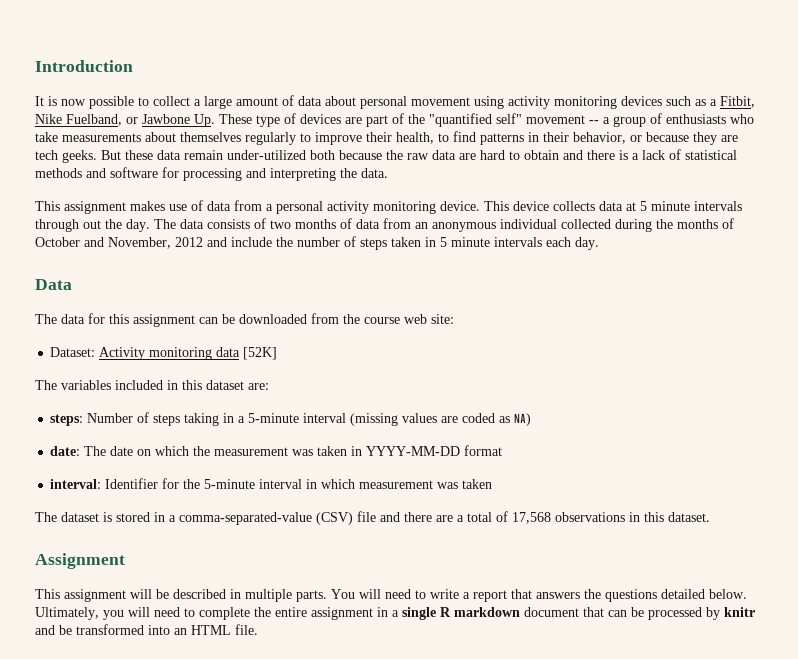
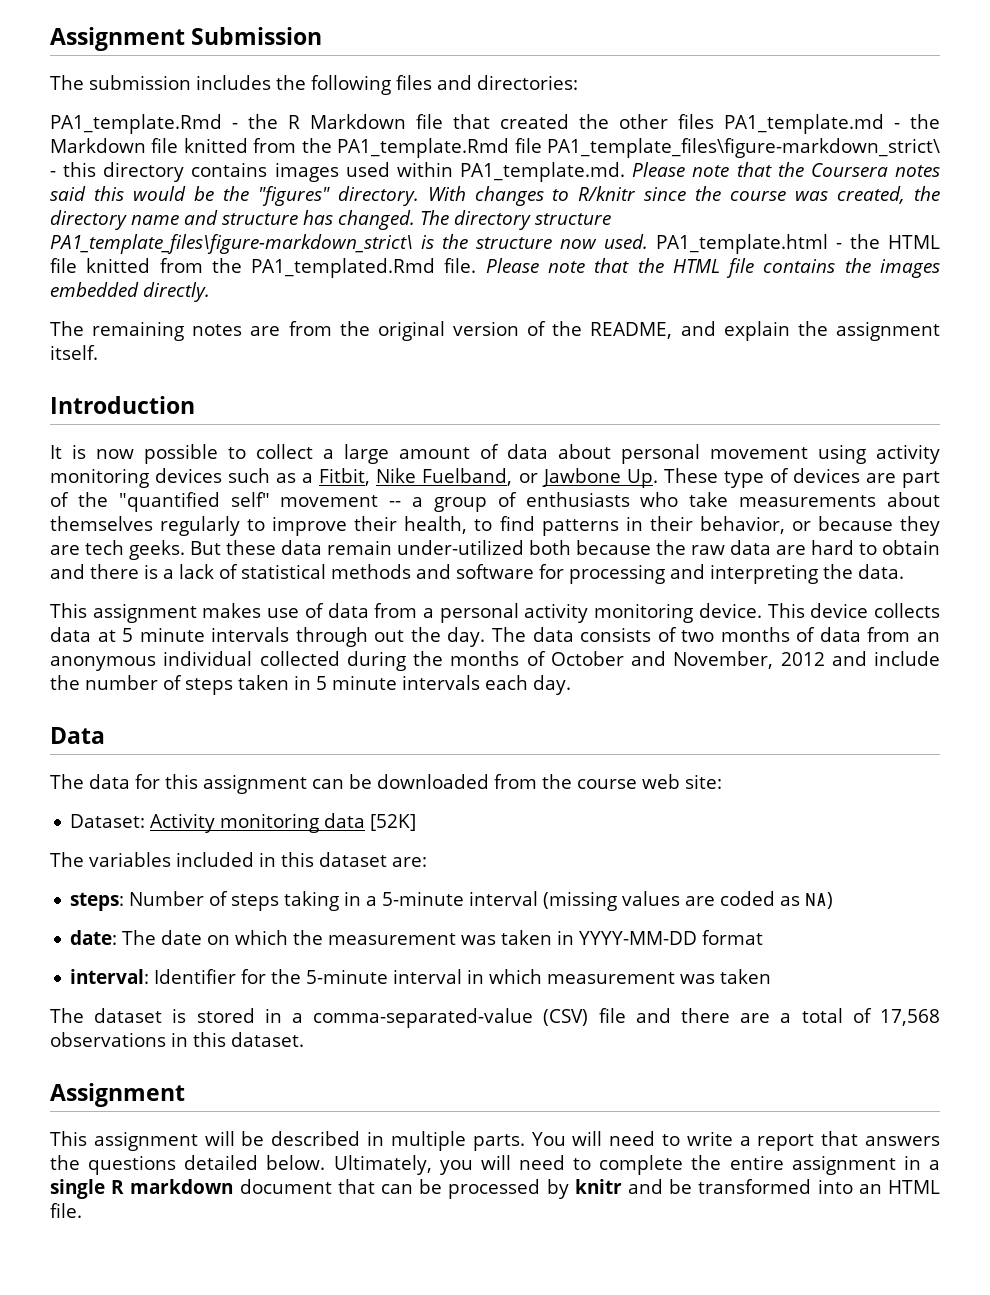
(35, 66) none -> [50,27,323,51] [50,75,578,95] [50,114,940,134] [50,138,941,158] [50,162,941,182] [50,186,940,206] [50,210,611,230] [50,234,940,254] [50,258,941,278] [50,282,210,302] [50,321,940,341] [50,345,98,360] Assignment Submission // The submission includes the following files and directories: // PA1_template.Rmd - the R Markdown file that created the other files PA1_template.md - the Markdown file knitted from the PA1_template.Rmd file PA1_template_files\figure-markdown_strict\ - this directory contains images used within PA1_template.md. Please note that the Coursera notes said this would be the "figures" directory. With changes to R/knitr since the course was created, the directory name and structure has changed. The directory structure PA1_template_files\figure-markdown_strict\ is the structure now used. PA1_template.html - the HTML file knitted from the PA1_templated.Rmd file. Please note that the HTML file contains the images embedded directly. // The remaining notes are from the original version of the README, and explain the assignment itself. //

